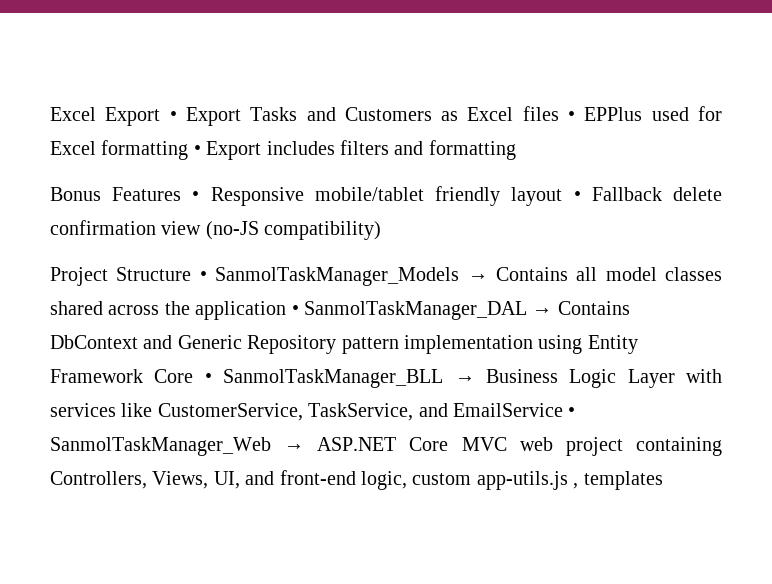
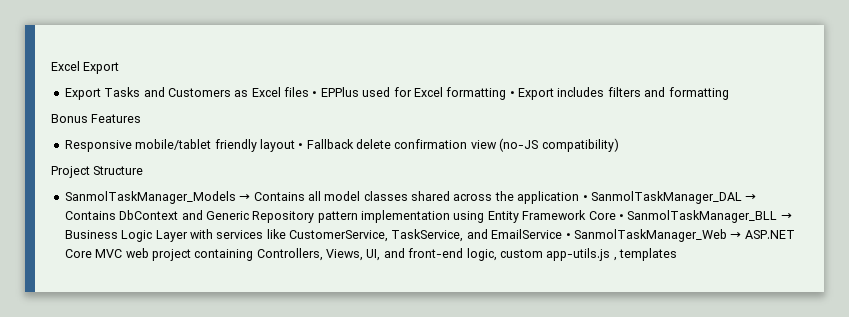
[169,111,177,121] • -> (120, 68) //
[192,191,200,201] • -> (142, 118) //
[199,271,207,281] • -> (144, 170) //

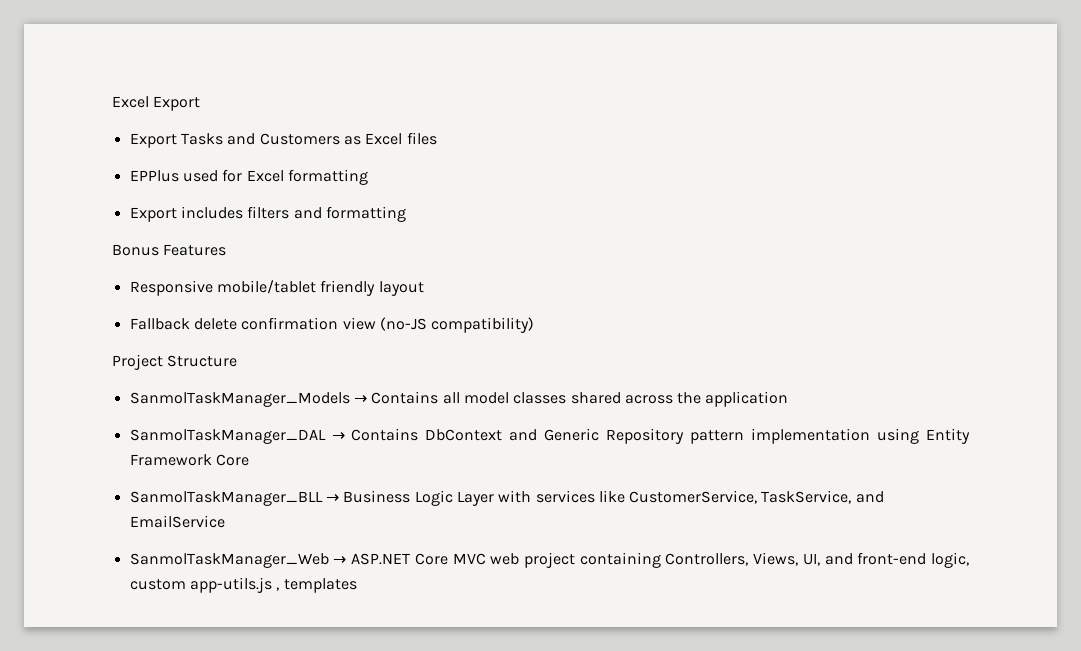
[312,91,318,97] • -> (437, 138) //
[509,91,515,97] • -> (368, 177) //
[298,143,304,149] • -> (424, 288) //
[582,195,588,201] • -> (789, 399) //
[618,214,624,220] • -> (249, 460) //
[565,233,571,239] • -> (225, 521) //

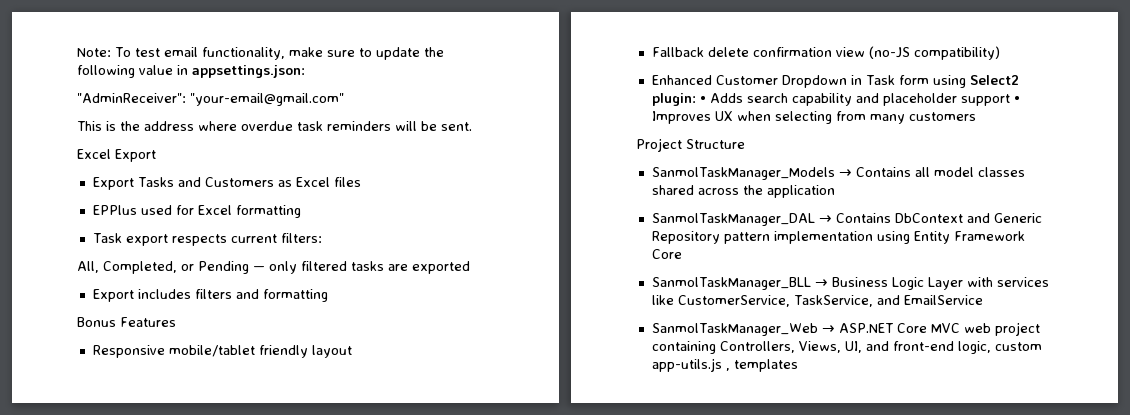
(112, 102) none -> [77,47,444,60] [77,65,305,78] [77,93,344,106] [77,121,472,131] Note: To test email functionality, make sure to update the following value in appsettings.json: // "AdminReceiver": "your-email@gmail.com" // This is the address where overdue task reminders will be sent. //
(368, 177) none -> [92,233,322,246] [77,261,470,274] // Task export respects current filters: // All, Completed, or Pending — only filtered tasks are exported
(535, 325) none -> [651,75,1019,88] [651,93,1020,106] [651,111,976,124] // Enhanced Customer Dropdown in Task form using Select2 plugin: • Adds search capability and placeholder support • Improves UX when selecting from many customers

